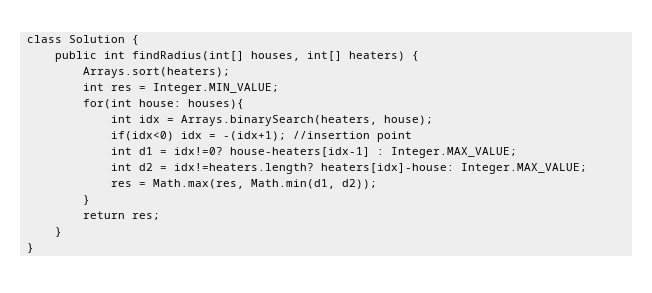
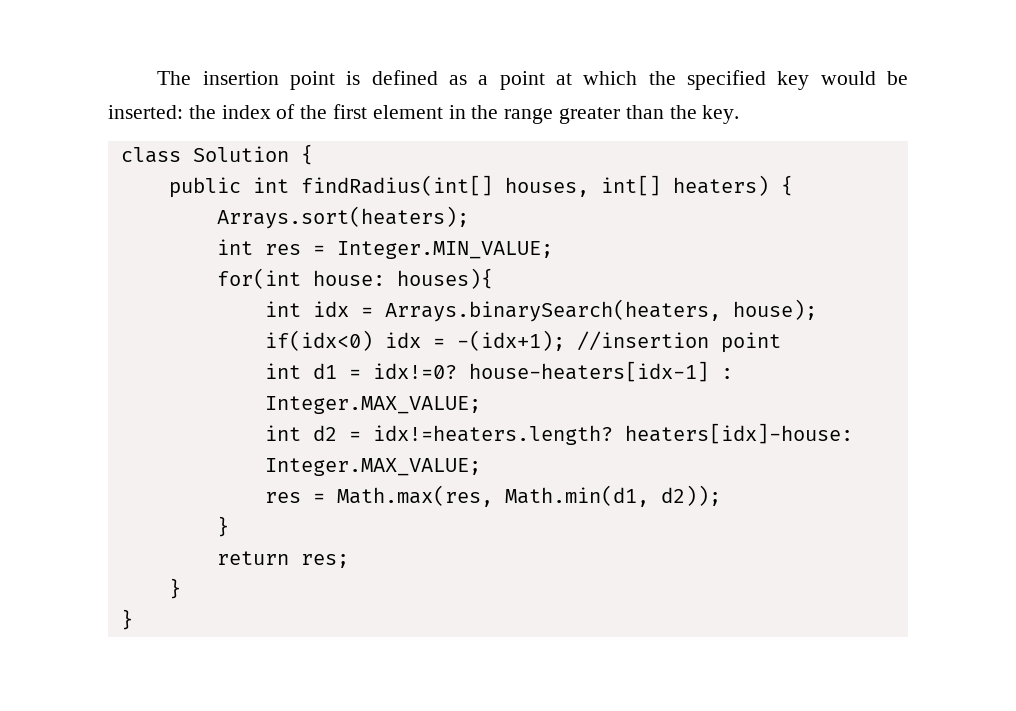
(26, 39) none -> [157,70,908,90] [108,104,740,124] The insertion point is defined as a point at which the specified key would be inserted: the index of the first element in the range greater than the key. //

